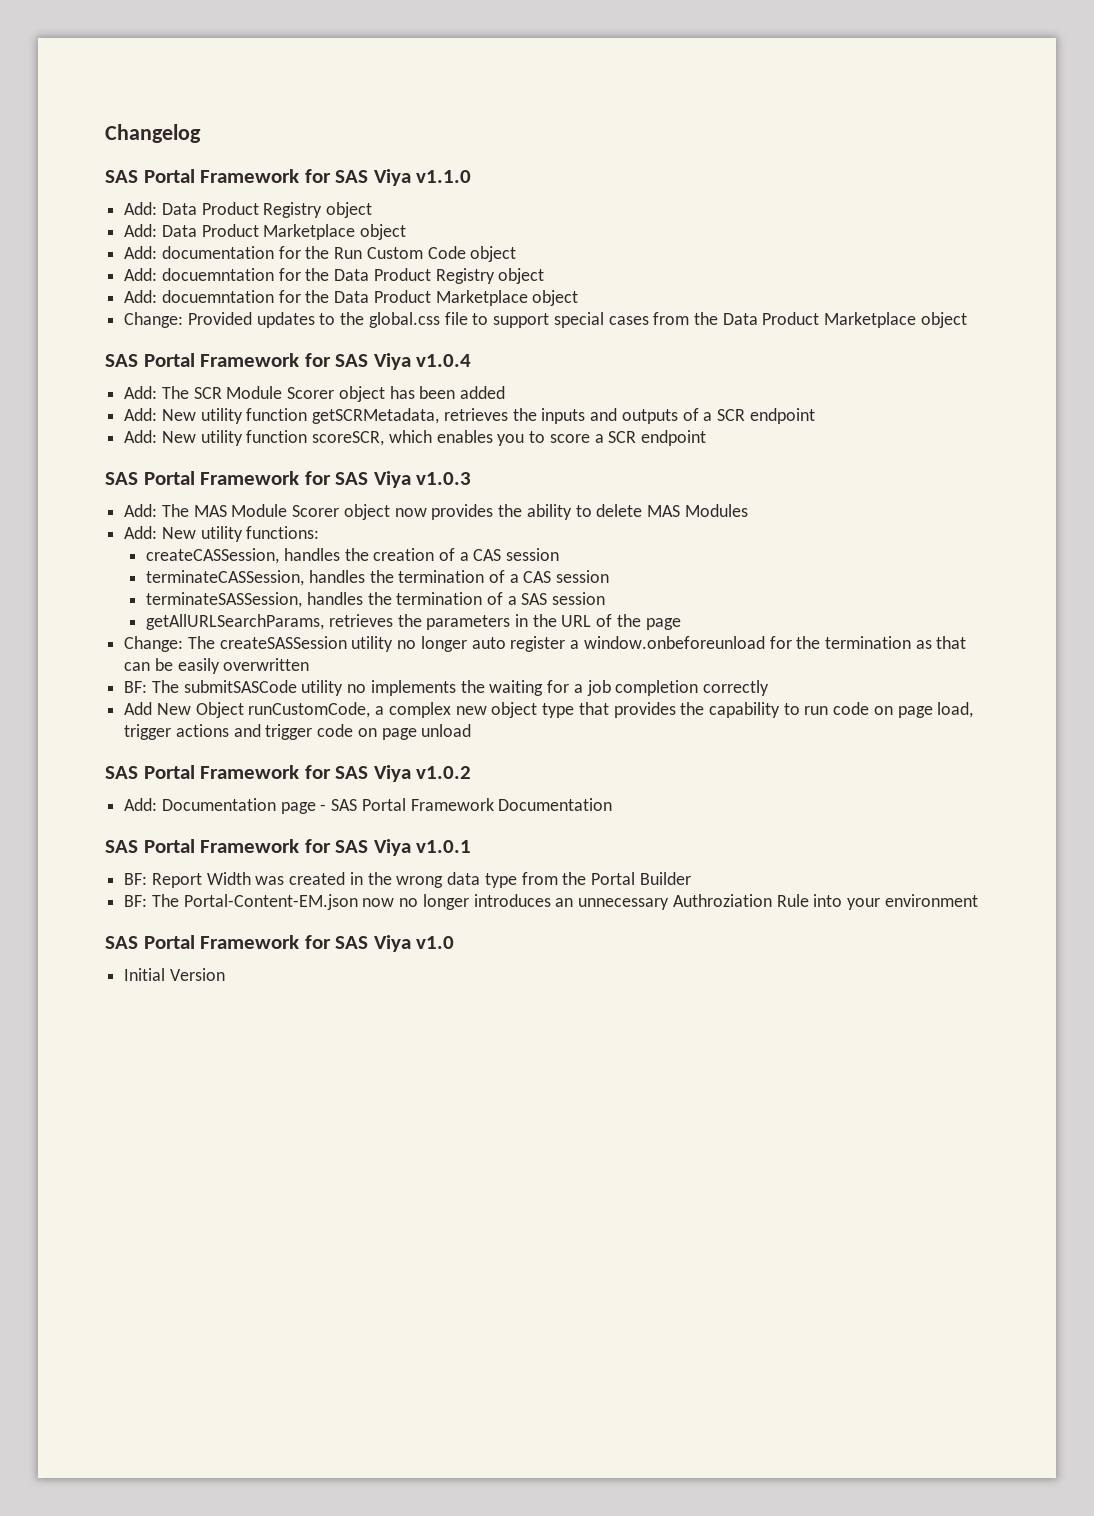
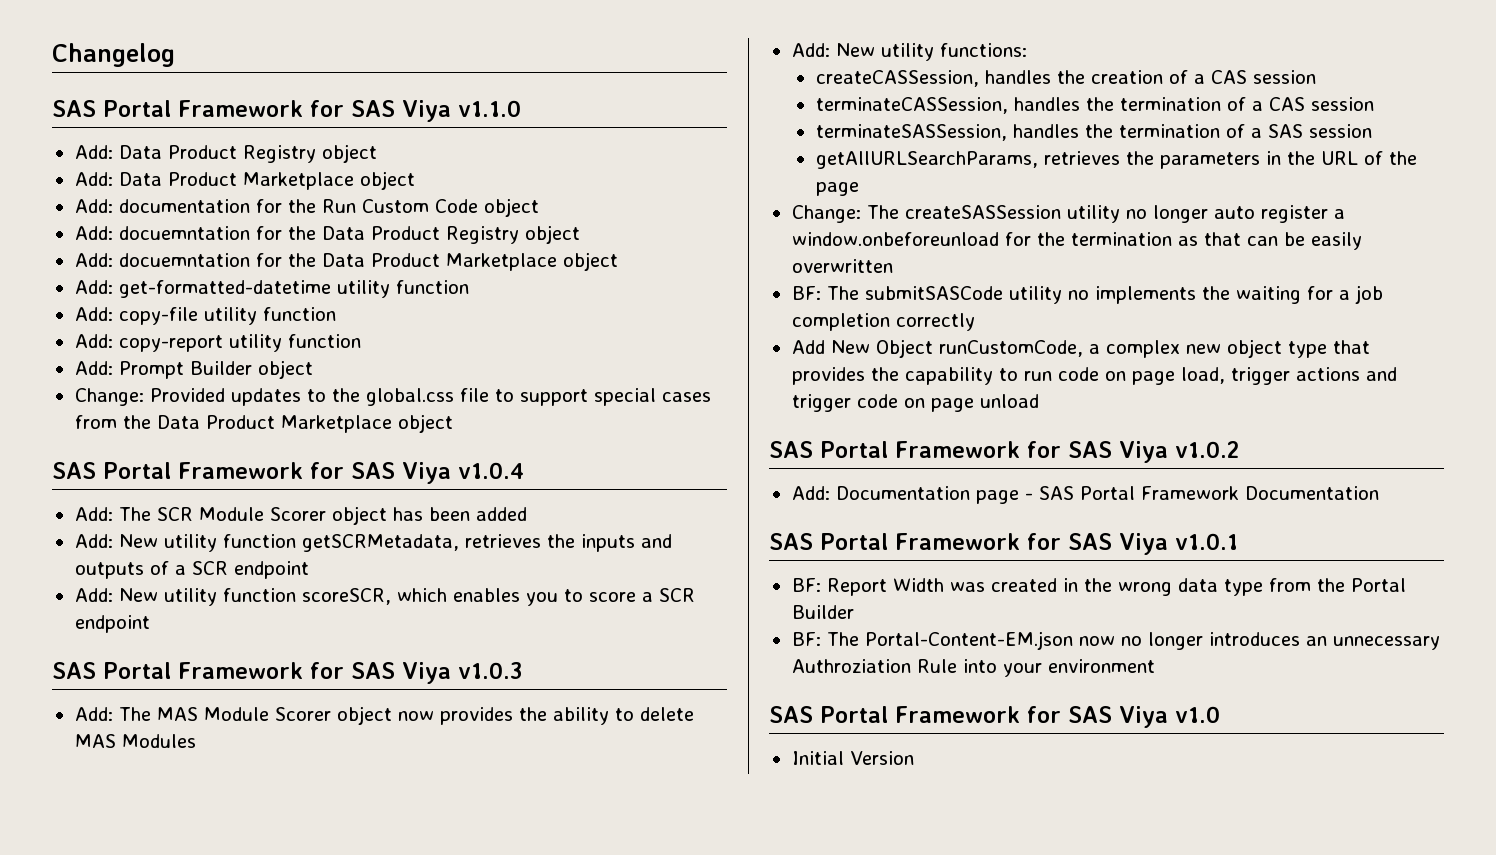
(579, 298) none -> [74,280,469,298] [74,307,336,325] [74,334,361,352] [74,360,313,379] // Add: get-formatted-datetime utility function // Add: copy-file utility function // Add: copy-report utility function // Add: Prompt Builder object

